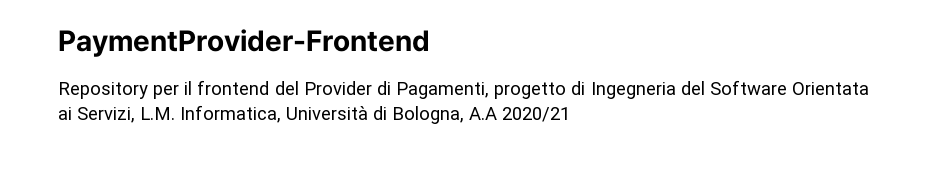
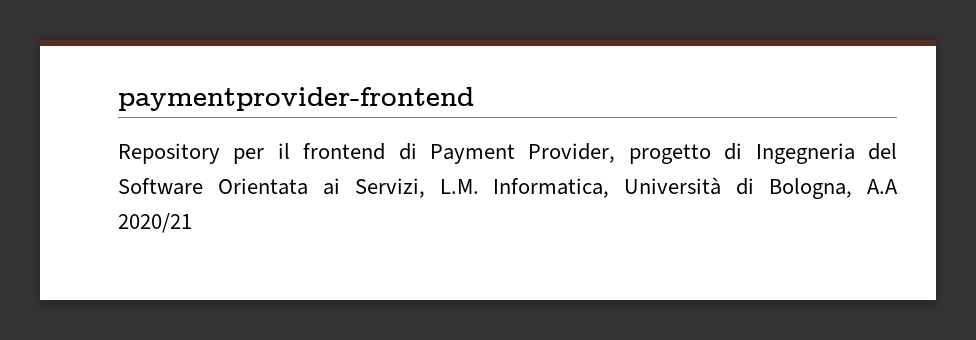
[58,29,430,57] PaymentProvider-Frontend -> [118,87,474,111] paymentprovider-frontend
[274,81,490,99] del Provider di Pagamenti, -> [398,143,616,164] di Payment Provider,

